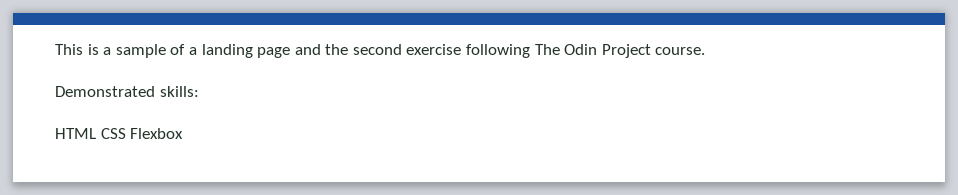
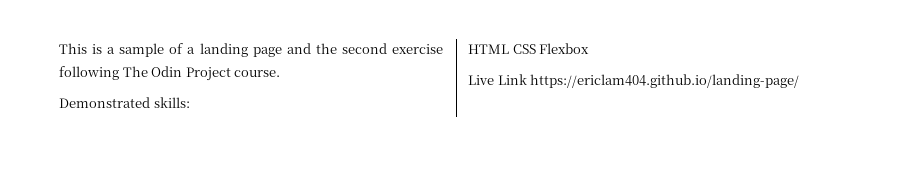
(184, 133) none -> [468,74,800,88] // Live Link https://ericlam404.github.io/landing-page/

